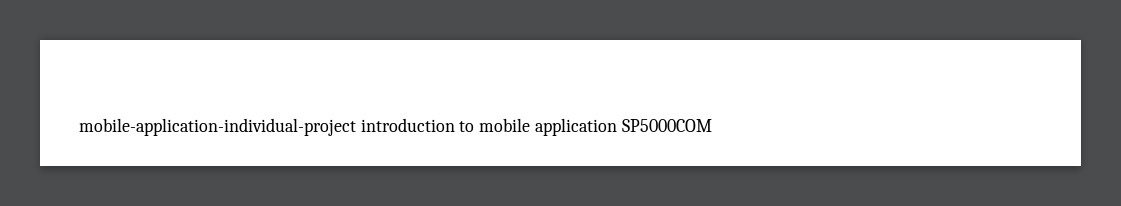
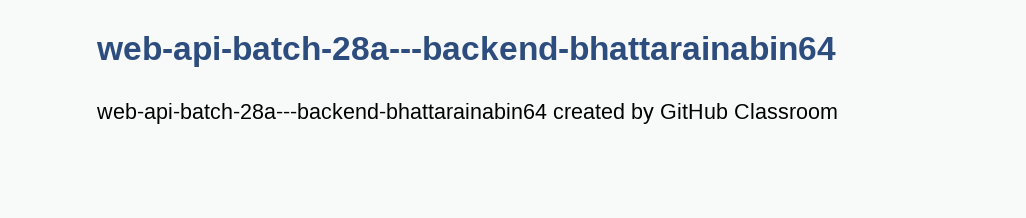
[79,118,712,136] mobile-application-individual-project introduction to mobile application SP5000COM -> [96,36,836,67] [96,103,838,124] web-api-batch-28a---backend-bhattarainabin64 // web-api-batch-28a---backend-bhattarainabin64 created by GitHub Classroom

